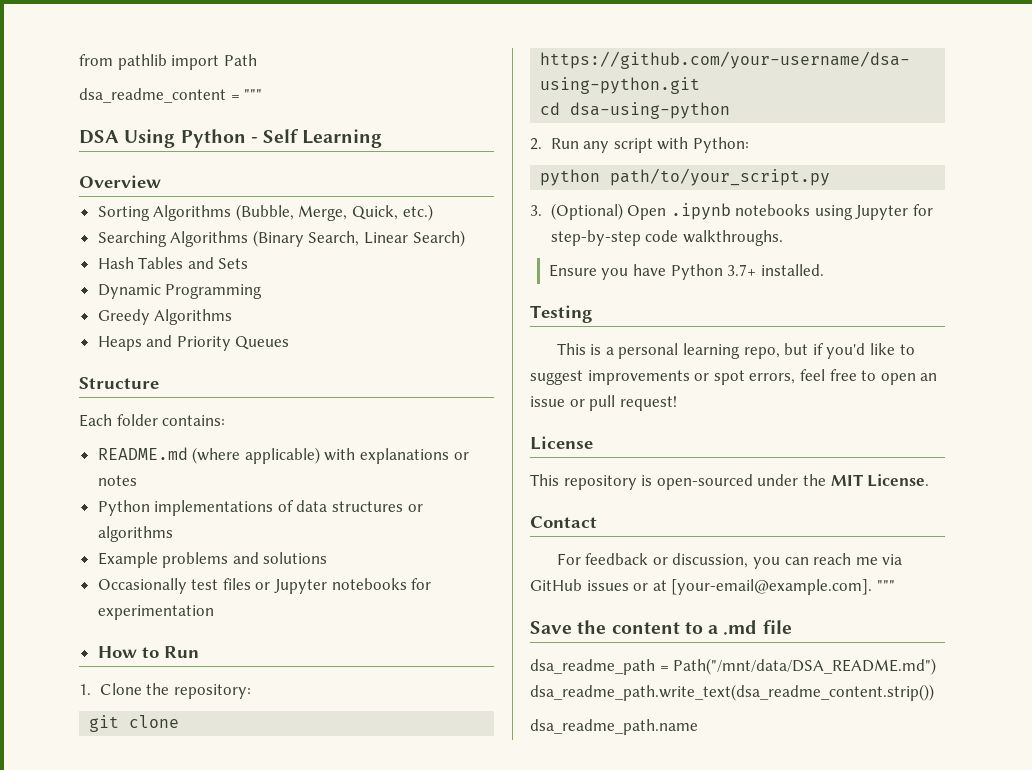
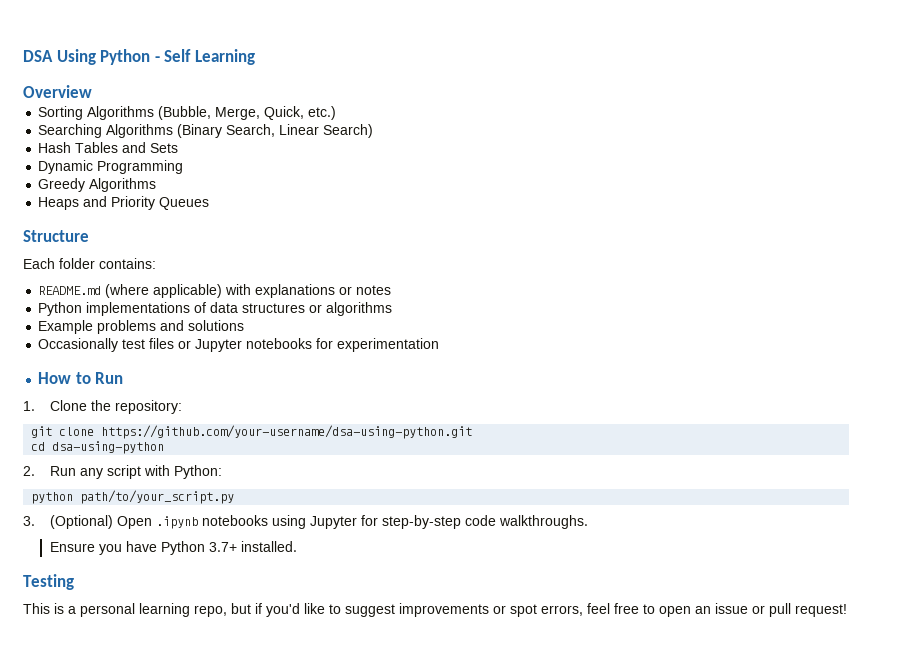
[79,54,257,70] [79,88,263,103] from pathlib import Path // dsa_readme_content = """ // -> (23, 56) none
[530,436,593,450] [530,474,930,490] [530,516,597,528] [556,553,903,569] [530,579,895,595] [530,620,792,635] [530,658,937,675] [530,684,934,701] [530,719,698,735] // License // This repository is open-sourced under the MIT License. // Contact // For feedback or discussion, you can reach me via GitHub issues or at [your-email@example.com]. """ // Save the content to a .md file // dsa_readme_path = Path("/mnt/data/DSA_README.md") dsa_readme_path.write_text(dsa_readme_content.strip()) // dsa_readme_path.name -> (847, 610) none

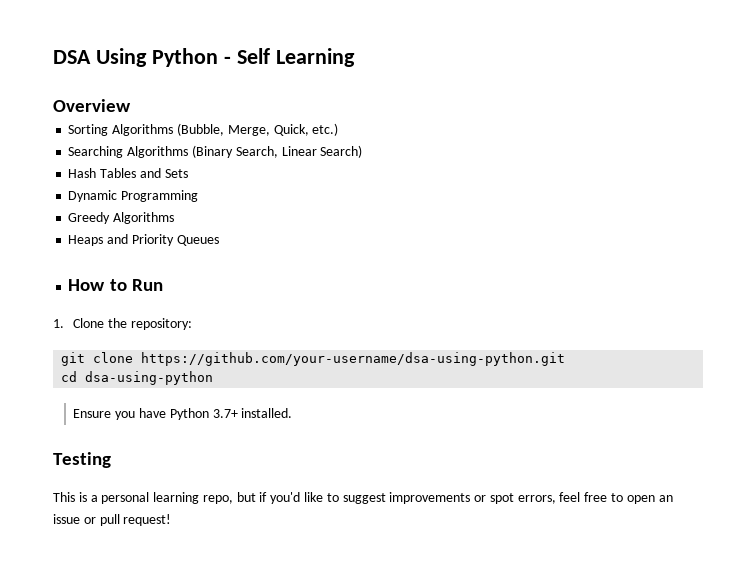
[23,230,89,242] [23,258,156,269] [38,284,392,298] [38,302,393,316] [38,320,245,334] [38,338,440,352] // Structure // Each folder contains: // README.md (where applicable) with explanations or notes // Python implementations of data structures or algorithms // Example problems and solutions // Occasionally test files or Jupyter notebooks for experimentation -> (219, 240) none
[23,465,222,479] [31,490,235,504] [23,515,588,529] // 2. Run any script with Python: // python path/to/your_script.py // 3. (Optional) Open .ipynb notebooks using Jupyter for step-by-step code walkthroughs. -> (214, 378) none

